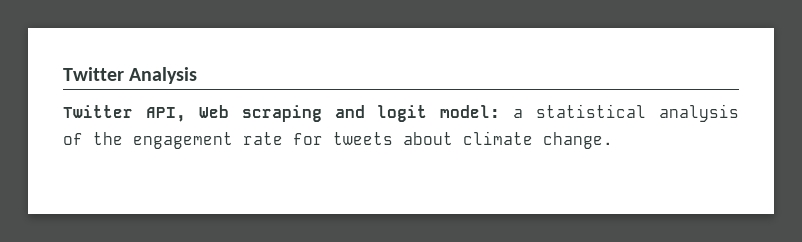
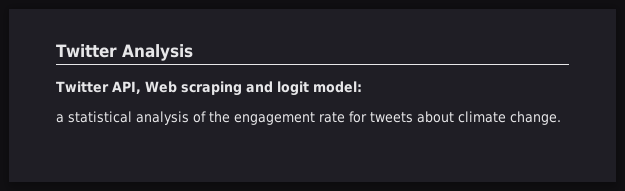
(501, 111) none -> (362, 87) //

